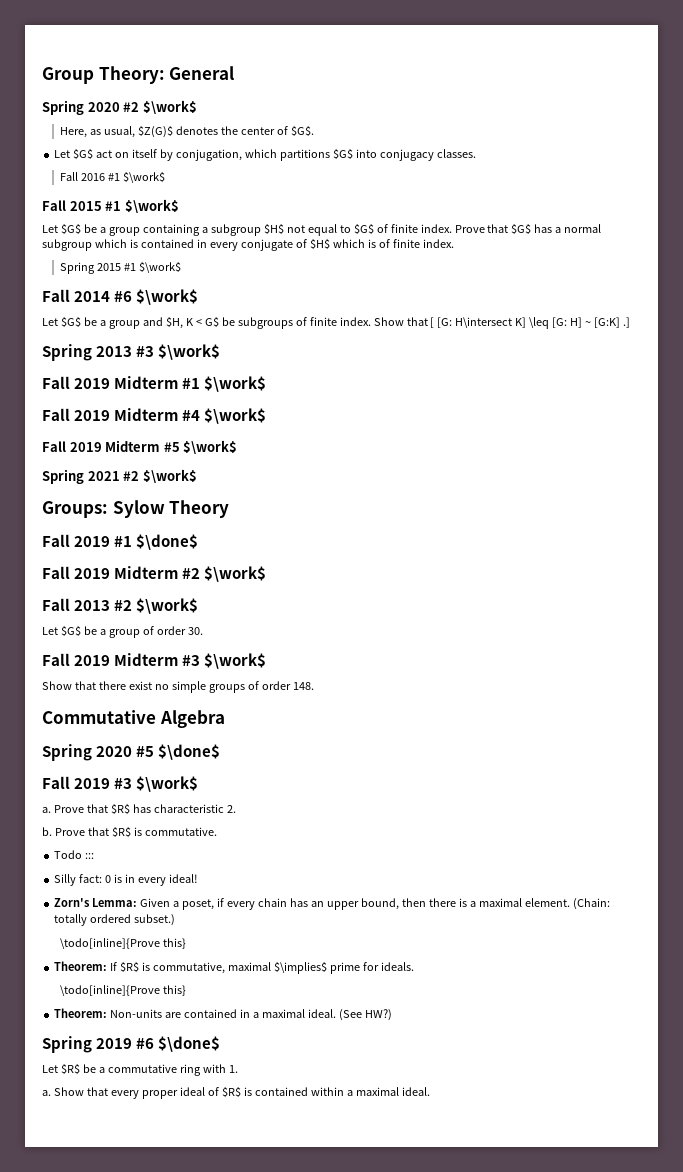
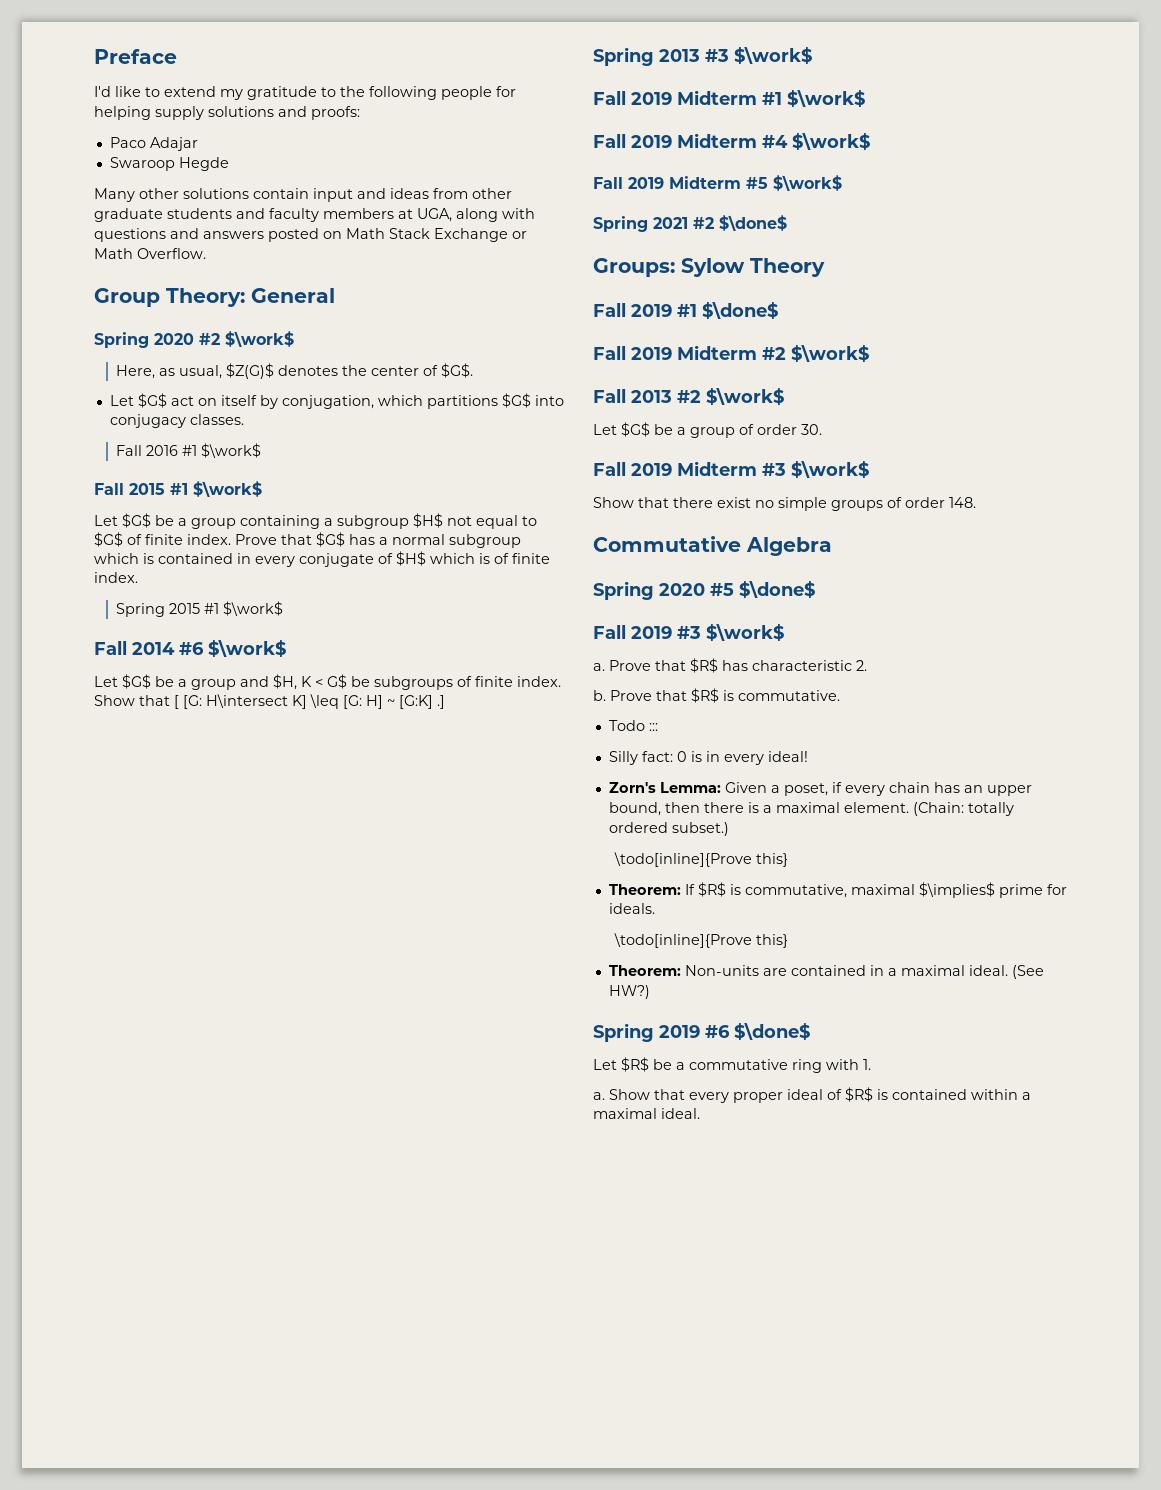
(42, 75) none -> [94,49,177,64] [94,86,516,100] [94,106,360,120] [109,137,198,151] [109,157,229,171] [94,188,512,202] [94,208,535,222] [94,228,527,242] [94,248,206,259] Preface // I'd like to extend my gratitude to the following people for helping supply solutions and proofs: // Paco Adajar // Swaroop Hegde // Many other solutions contain input and ideas from other graduate students and faculty members at UGA, along with questions and answers posted on Math Stack Exchange or Math Overflow. //
[142,469,197,483] $\work$ -> [719,215,787,231] $\done$

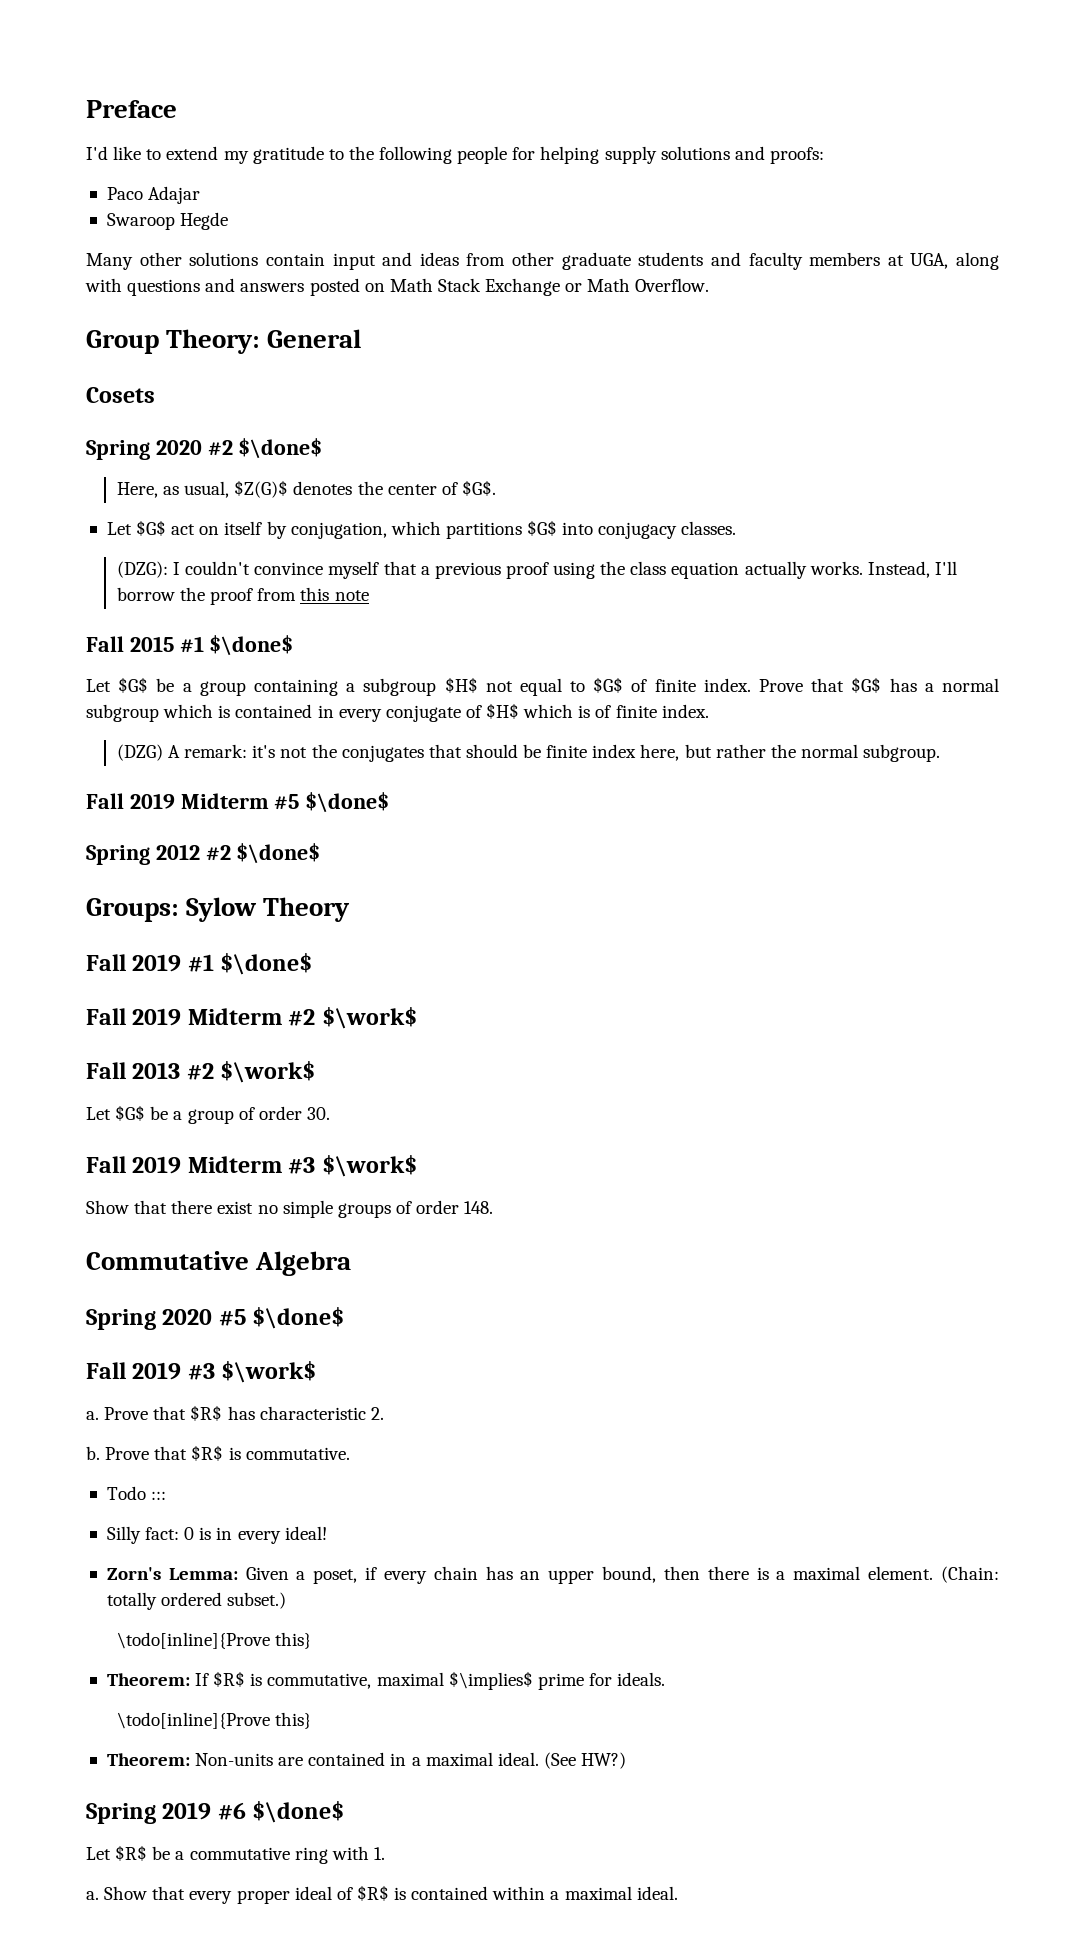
(335, 295) none -> [86,387,155,403] // Cosets
[225,331,294,347] $\work$ -> [238,438,323,459] $\done$
[115,443,261,458] Fall 2016 #1 $\work$ -> [116,561,958,579] [116,587,369,605] (DZG): I couldn't convince myself that a previous proof using the class equation actually works. Instead, I'll borrow the proof from this note
[193,481,262,497] $\work$ -> [209,635,294,656] $\done$
[115,601,283,617] [94,640,286,657] [94,674,561,690] [94,694,445,709] [593,47,812,66] [593,90,865,107] [593,133,870,150] Spring 2015 #1 $\work$ // Fall 2014 #6 $\work$ // Let $G$ be a group and $H, K < G$ be subgroups of finite index. Show that [ [G: H\intersect K] \leq [G: H] ~ [G:K] .] // Spring 2013 #3 $\work$ // Fall 2019 Midterm #1 $\work$ // Fall 2019 Midterm #4 $\work$ -> [116,744,941,762] (DZG) A remark: it's not the conjugates that should be finite index here, but rather the normal subgroup.
[773,175,842,191] [593,216,688,232] $\work$ // Spring 2021 -> [305,792,390,813] [86,844,200,865] $\done$ // Spring 2012

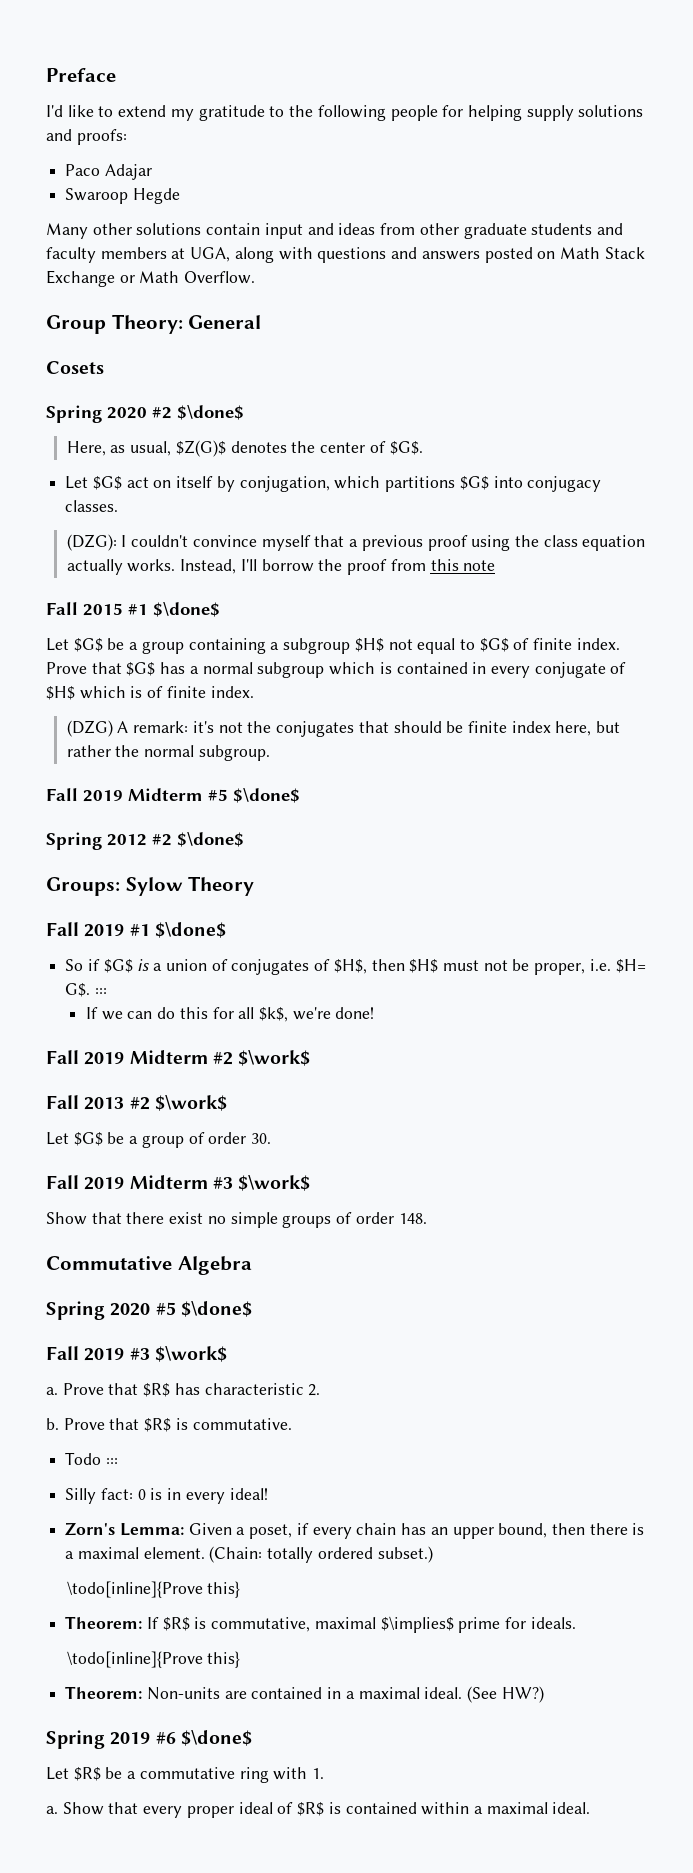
(313, 963) none -> [65,959,646,975] [65,983,107,997] [85,1007,375,1022] // So if $G$ is a union of conjugates of $H$, then $H$ must not be proper, i.e. $H= G$. ::: // If we can do this for all $k$, we're done!

